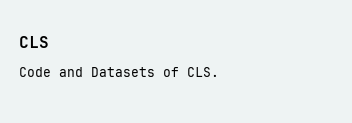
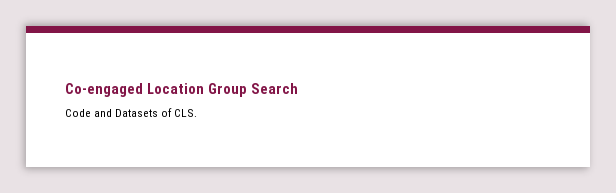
[19,36,49,48] CLS -> [65,83,298,97] Co-engaged Location Group Search

